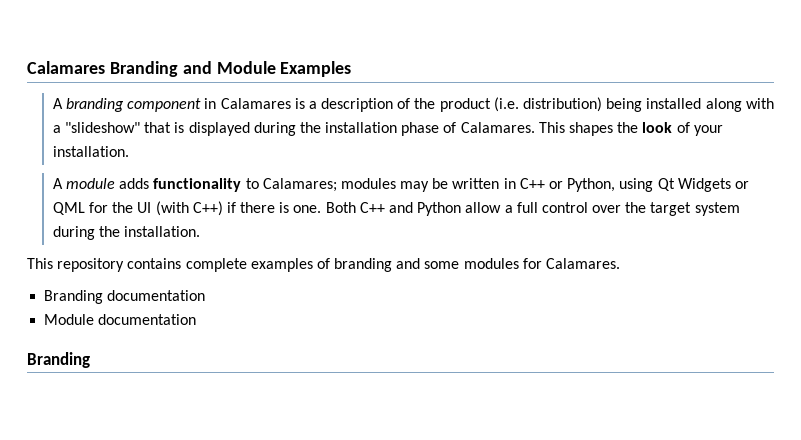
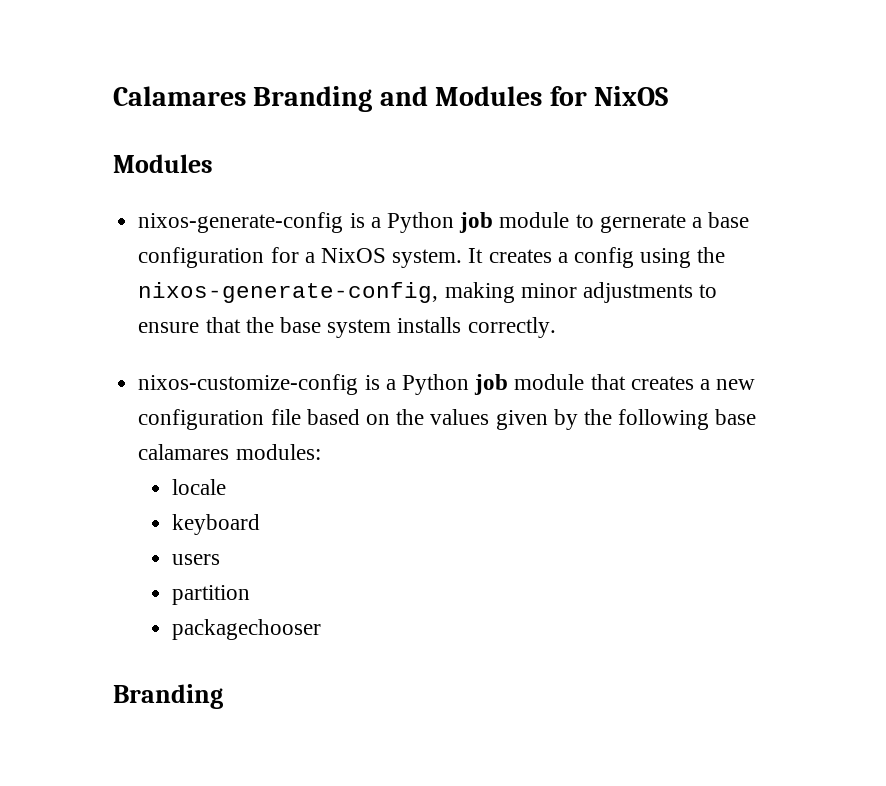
[216,61,352,77] [52,97,774,112] [52,122,723,136] [52,146,129,157] [52,178,749,192] [52,201,740,216] [52,226,201,240] [27,258,621,272] [44,290,206,304] [44,314,197,325] Module Examples // A branding component in Calamares is a description of the product (i.e. distribution) being installed along with a "slideshow" that is displayed during the installation phase of Calamares. This shapes the look of your installation. // A module adds functionality to Calamares; modules may be written in C++ or Python, using Qt Widgets or QML for the UI (with C++) if there is one. Both C++ and Python allow a full control over the target system during the installation. // This repository contains complete examples of branding and some modules for Calamares. // Branding documentation // Module documentation -> [435,86,669,106] [113,154,213,173] [138,212,750,233] [138,247,726,268] [138,282,718,303] [138,317,556,338] [138,374,756,395] [138,409,757,430] [138,444,321,460] [172,479,227,495] [172,514,261,535] [172,554,221,565] [172,585,251,605] [172,619,322,640] Modules for NixOS // Modules // nixos-generate-config is a Python job module to gernerate a base configuration for a NixOS system. It creates a config using the nixos-generate-config, making minor adjustments to ensure that the base system installs correctly. // nixos-customize-config is a Python job module that creates a new configuration file based on the values given by the following base calamares modules: // locale // keyboard // users // partition // packagechooser

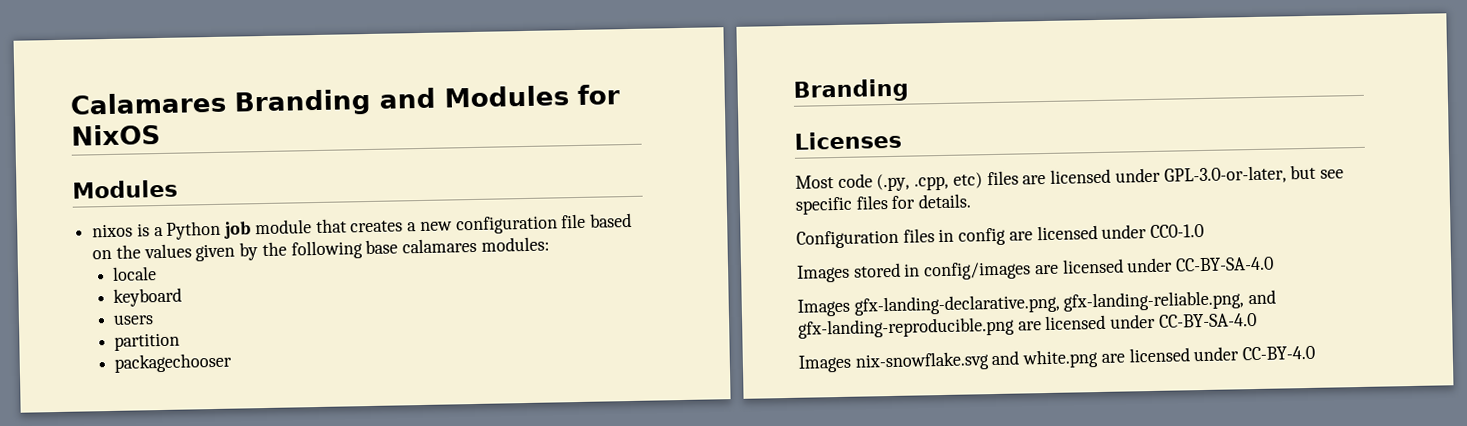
[138,212,750,233] [138,247,726,268] [138,282,718,303] [138,317,556,338] [138,374,359,395] nixos-generate-config is a Python job module to gernerate a base configuration for a NixOS system. It creates a config using the nixos-generate-config, making minor adjustments to ensure that the base system installs correctly. // nixos-customize-config -> [92,223,134,238] nixos
(223, 696) none -> [794,130,902,150] [795,164,1344,192] [795,193,972,215] [796,223,1205,249] [797,256,1275,283] [797,289,1277,317] [798,312,1257,339] [798,345,1316,373] // Licenses // Most code (.py, .cpp, etc) files are licensed under GPL-3.0-or-later, but see specific files for details. // Configuration files in config are licensed under CC0-1.0 // Images stored in config/images are licensed under CC-BY-SA-4.0 // Images gfx-landing-declarative.png, gfx-landing-reliable.png, and gfx-landing-reproducible.png are licensed under CC-BY-SA-4.0 // Images nix-snowflake.svg and white.png are licensed under CC-BY-4.0

